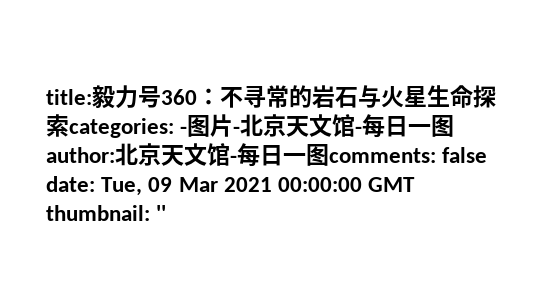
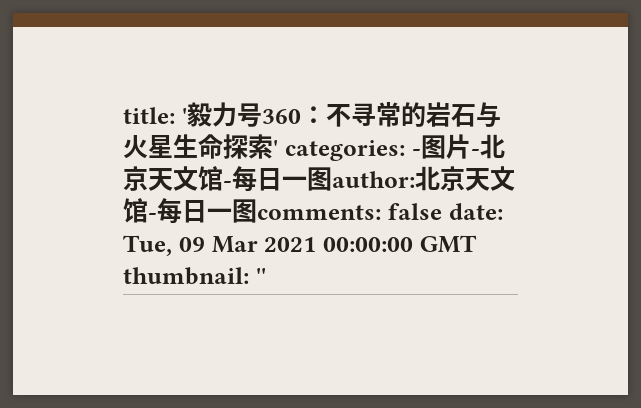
(92, 97) none -> [181,108,187,124] '
(69, 125) none -> [273,140,278,156] '

